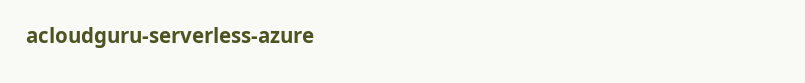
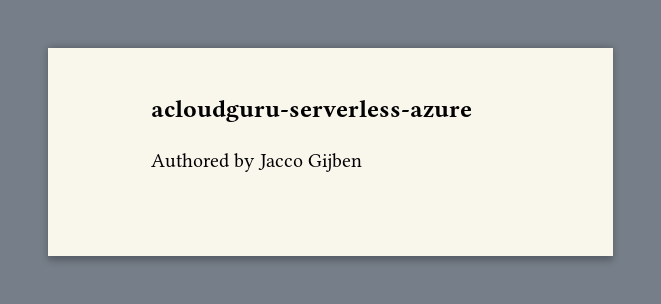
(314, 37) none -> [151,153,363,172] // Authored by Jacco Gijben

